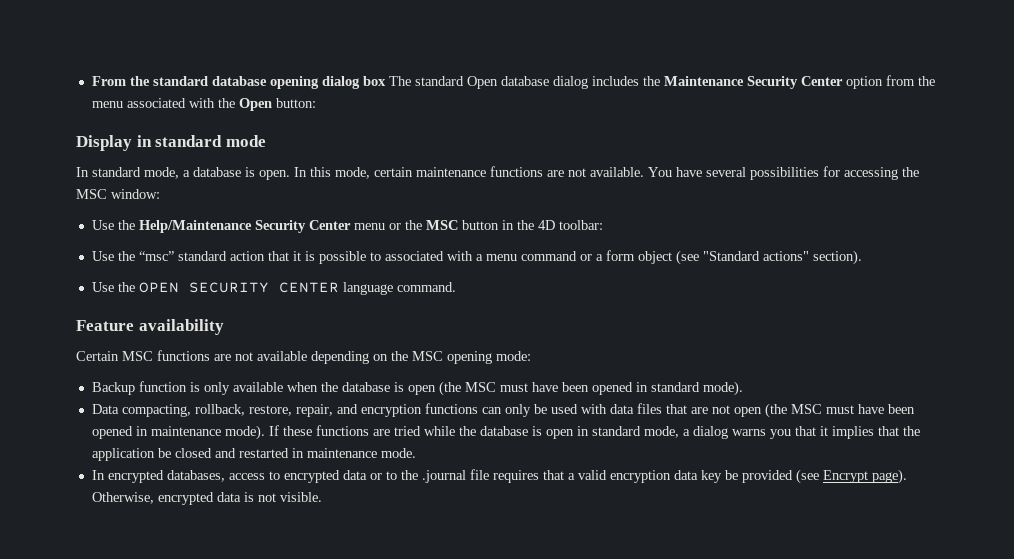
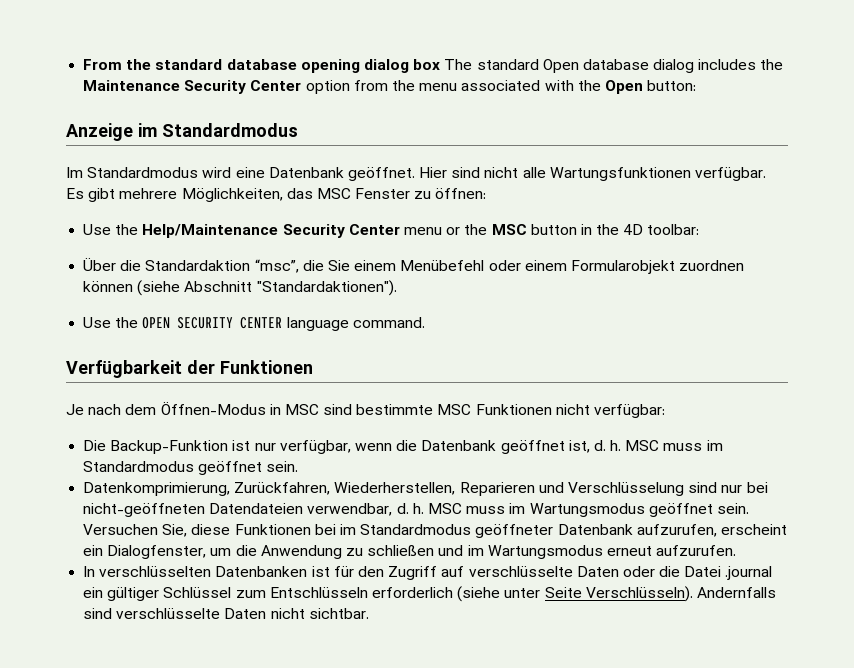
[76,135,266,151] [76,166,919,180] [76,189,160,199] Display in standard mode // In standard mode, a database is open. In this mode, certain maintenance functions are not available. You have several possibilities for accessing the MSC window: -> [66,123,298,141] [66,167,767,181] [66,188,487,202] Anzeige im Standardmodus // Im Standardmodus wird eine Datenbank geöffnet. Hier sind nicht alle Wartungsfunktionen verfügbar. Es gibt mehrere Möglichkeiten, das MSC Fenster zu öffnen:
[91,250,862,265] Use the “msc” standard action that it is possible to associated with a menu command or a form object (see "Standard actions" section). -> [83,257,745,274] [83,280,397,296] Über die Standardaktion “msc”, die Sie einem Menübefehl oder einem Formularobjekt zuordnen können (siehe Abschnitt "Standardaktionen").
[76,319,224,335] [76,350,531,364] [91,381,743,396] [91,403,915,418] [91,425,920,440] [91,448,416,461] [91,469,907,484] [91,492,322,505] Feature availability // Certain MSC functions are not available depending on the MSC opening mode: // Backup function is only available when the database is open (the MSC must have been opened in standard mode). // Data compacting, rollback, restore, repair, and encryption functions can only be used with data files that are not open (the MSC must have been opened in maintenance mode). If these functions are tried while the database is open in standard mode, a dialog warns you that it implies that the application be closed and restarted in maintenance mode. // In encrypted databases, access to encrypted data or to the .journal file requires that a valid encryption data key be provided (see Encrypt page). Otherwise, encrypted data is not visible. -> [66,360,313,378] [66,401,666,418] [83,440,723,454] [83,461,299,475] [83,482,768,496] [83,503,749,517] [83,524,787,538] [83,545,737,559] [83,566,773,580] [83,586,776,602] [83,608,369,619] Verfügbarkeit der Funktionen // Je nach dem Öffnen-Modus in MSC sind bestimmte MSC Funktionen nicht verfügbar: // Die Backup-Funktion ist nur verfügbar, wenn die Datenbank geöffnet ist, d. h. MSC muss im Standardmodus geöffnet sein. // Datenkomprimierung, Zurückfahren, Wiederherstellen, Reparieren und Verschlüsselung sind nur bei nicht-geöffneten Datendateien verwendbar, d. h. MSC muss im Wartungsmodus geöffnet sein. Versuchen Sie, diese Funktionen bei im Standardmodus geöffneter Datenbank aufzurufen, erscheint ein Dialogfenster, um die Anwendung zu schließen und im Wartungsmodus erneut aufzurufen. // In verschlüsselten Datenbanken ist für den Zugriff auf verschlüsselte Daten oder die Datei .journal ein gültiger Schlüssel zum Entschlüsseln erforderlich (siehe unter Seite Verschlüsseln). Andernfalls sind verschlüsselte Daten nicht sichtbar.

